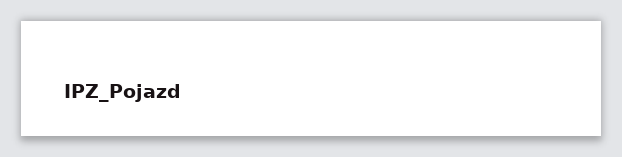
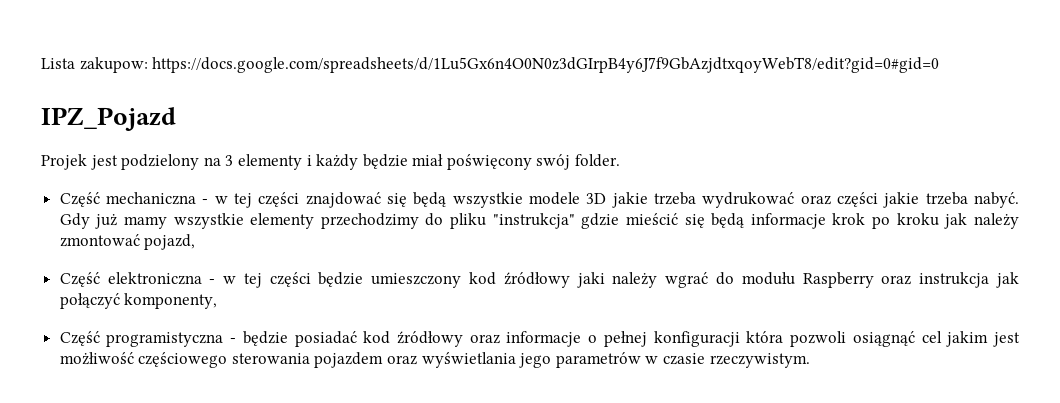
[64,84,181,102] IPZ_Pojazd -> [41,57,940,73] [41,107,176,131] [41,154,621,170] [59,192,1019,208] [59,213,1019,229] [59,234,196,250] [59,272,1020,288] [59,293,218,309] [59,331,1021,347] [59,352,810,368] Lista zakupow: https://docs.google.com/spreadsheets/d/1Lu5Gx6n4O0N0z3dGIrpB4y6J7f9GbAzjdtxqoyWebT8/edit?gid=0#gid=0 // IPZ_Pojazd // Projek jest podzielony na 3 elementy i każdy będzie miał poświęcony swój folder. // Część mechaniczna - w tej części znajdować się będą wszystkie modele 3D jakie trzeba wydrukować oraz części jakie trzeba nabyć. Gdy już mamy wszystkie elementy przechodzimy do pliku "instrukcja" gdzie mieścić się będą informacje krok po kroku jak należy zmontować pojazd, // Część elektroniczna - w tej części będzie umieszczony kod źródłowy jaki należy wgrać do modułu Raspberry oraz instrukcja jak połączyć komponenty, // Część programistyczna - będzie posiadać kod źródłowy oraz informacje o pełnej konfiguracji która pozwoli osiągnąć cel jakim jest możłiwość częściowego sterowania pojazdem oraz wyświetlania jego parametrów w czasie rzeczywistym.

